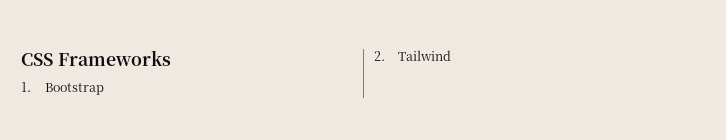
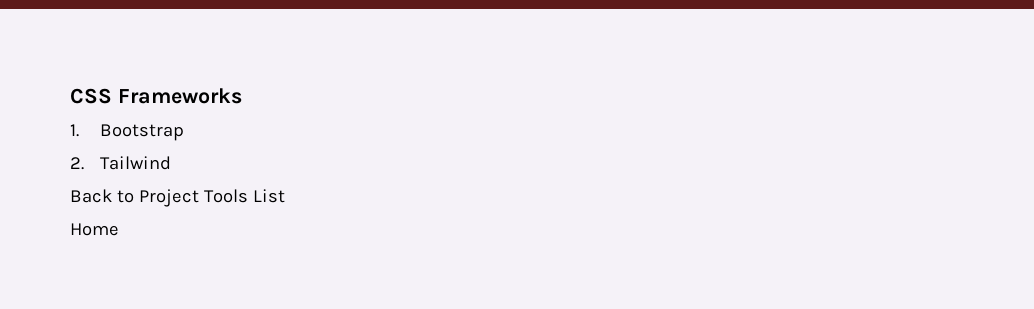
(451, 55) none -> [70,189,285,207] [70,223,119,236] // Back to Project Tools List // Home

